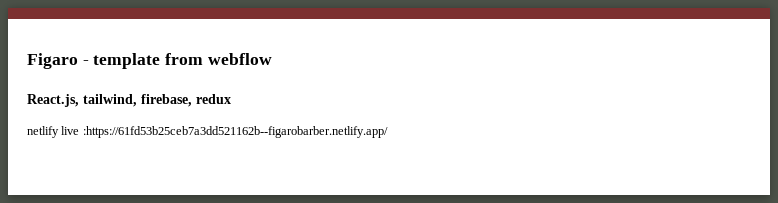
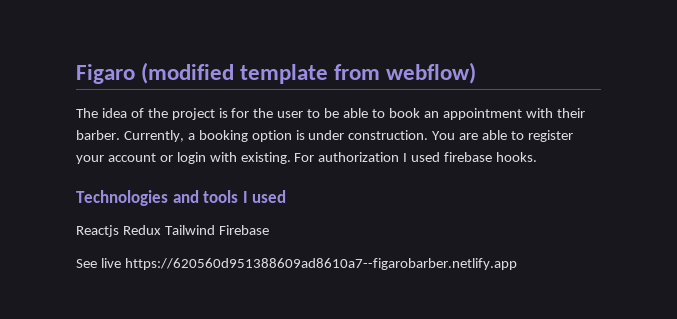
[82,60,89,65] - -> [141,62,235,84] (modified
[207,53,272,65] [27,94,231,107] [27,126,388,138] webflow // React.js, tailwind, firebase, redux // netlify live :https://61fd53b25ceb7a3dd521162b--figarobarber.netlify.app/ -> [386,62,477,84] [76,108,585,120] [76,130,573,142] [76,152,538,164] [76,190,287,206] [76,225,269,237] [76,258,517,270] webflow) // The idea of the project is for the user to be able to book an appointment with their barber. Currently, a booking option is under construction. You are able to register your account or login with existing. For authorization I used firebase hooks. // Technologies and tools I used // Reactjs Redux Tailwind Firebase // See live https://620560d951388609ad8610a7--figarobarber.netlify.app

